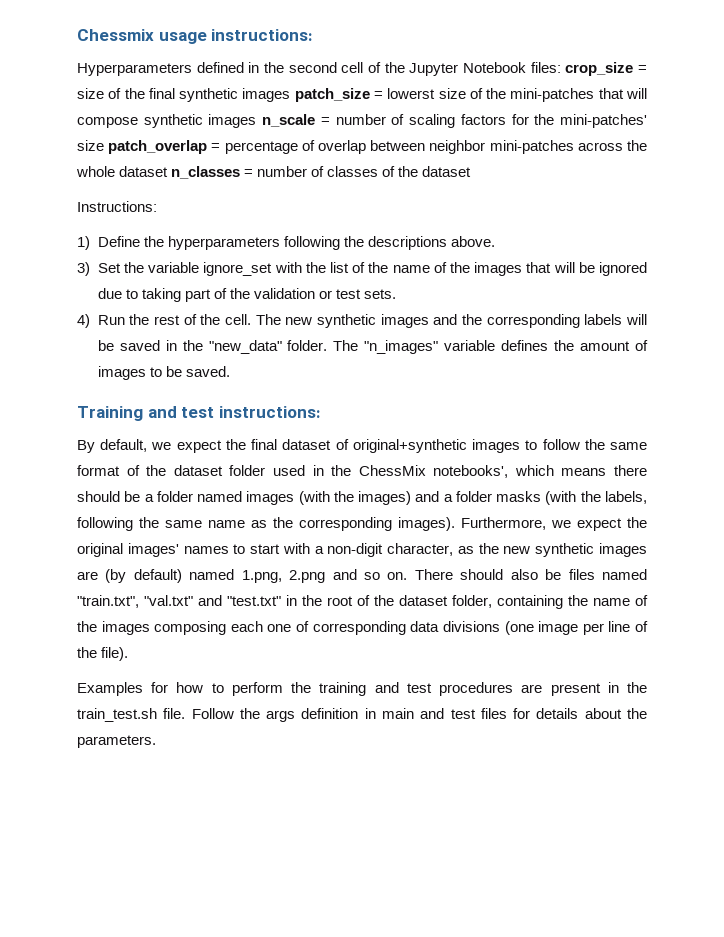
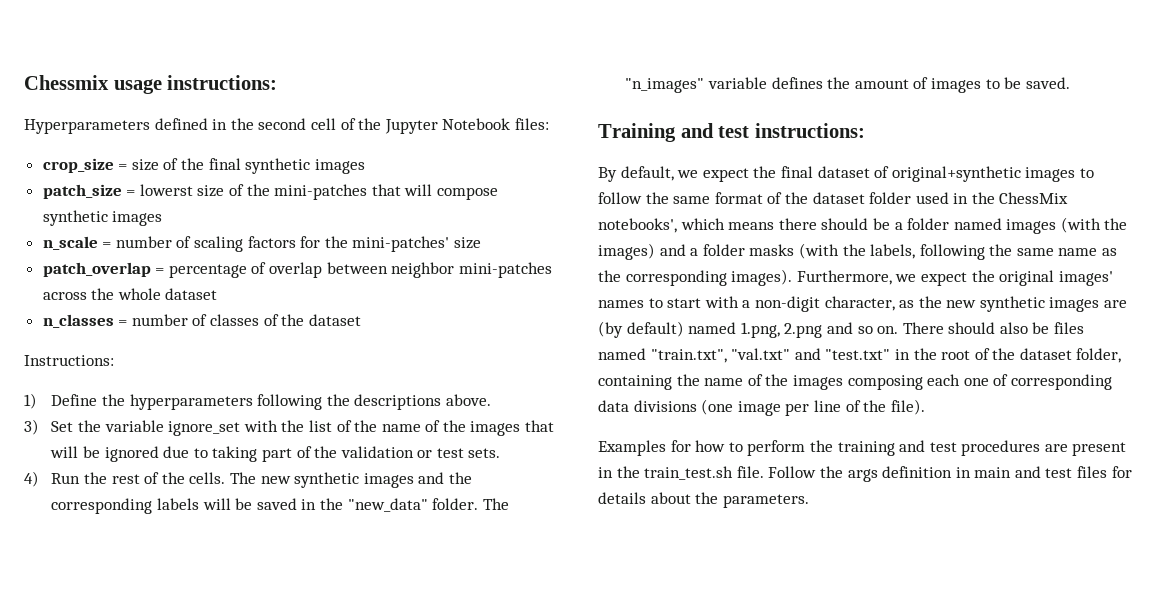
(561, 67) none -> (549, 124) //
(291, 95) none -> (365, 166) //
(257, 121) none -> (163, 218) //
(104, 145) none -> (482, 243) //
(169, 171) none -> (218, 294) //
[225,314,252,325] cell. -> [189,472,226,484] cells.

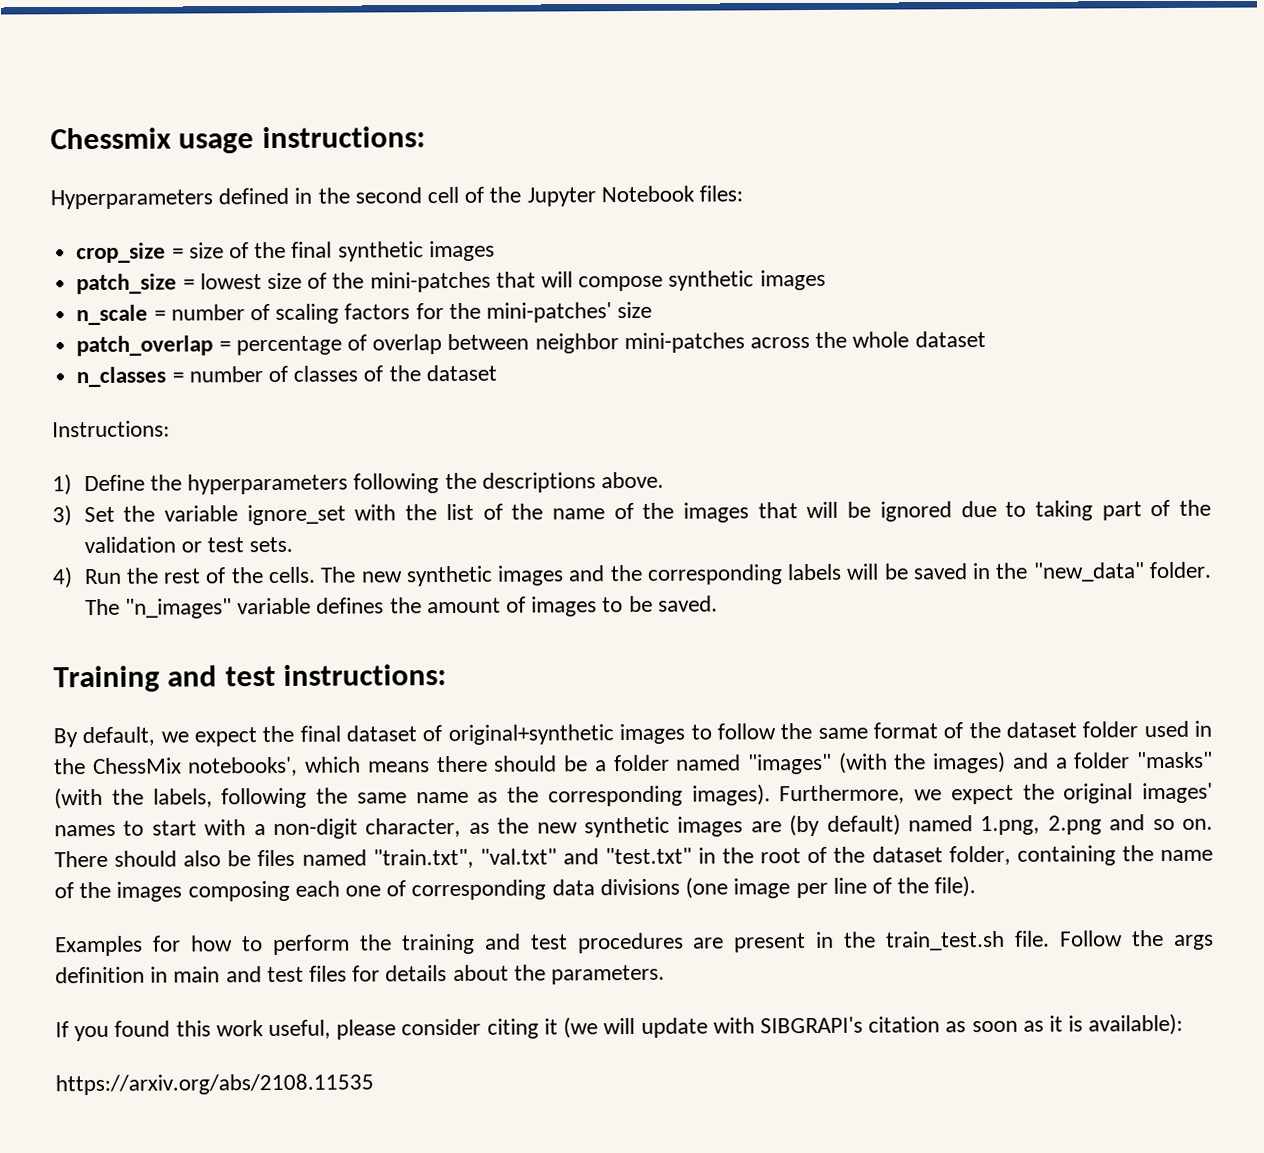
[139,184,193,196] lowerst -> [199,273,262,290] lowest
[1006,219,1057,234] images -> [746,753,832,775] "images"
[749,244,795,256] masks -> [1135,751,1213,769] "masks"
(809, 501) none -> [55,1013,1184,1042] [55,1073,374,1096] // If you found this work useful, please consider citing it (we will update with SIBGRAPI's citation as soon as it is available): // https://arxiv.org/abs/2108.11535

